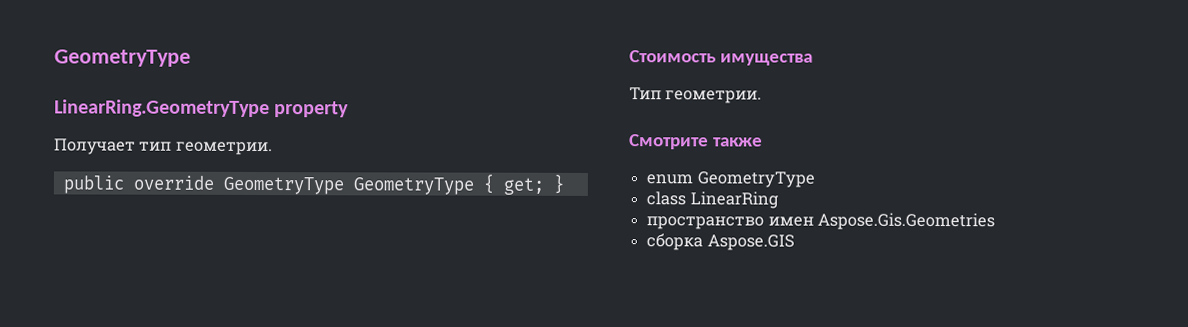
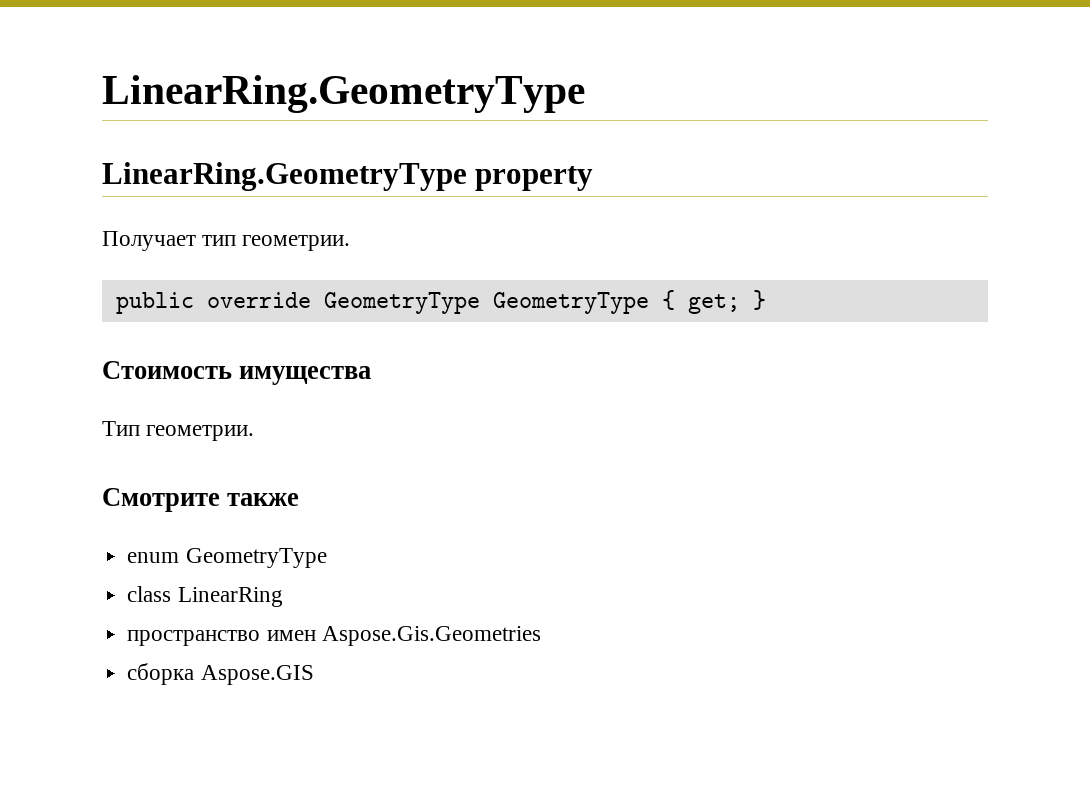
[54,49,191,67] GeometryType -> [102,75,585,113] LinearRing.GeometryType

